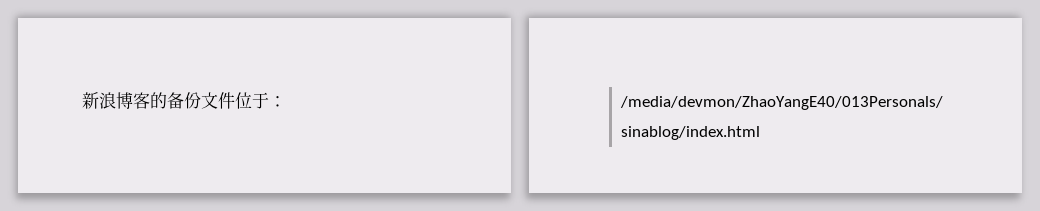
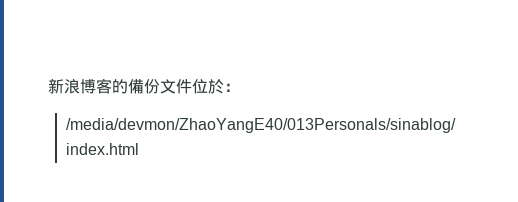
[167,92,184,109] 备 -> [128,79,144,94] 備
[252,92,269,109] 于 -> [208,79,224,94] 於

